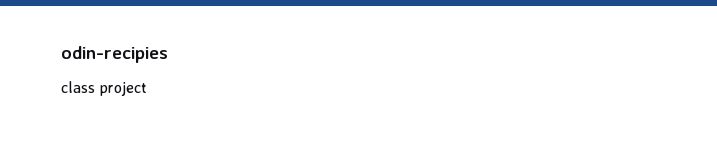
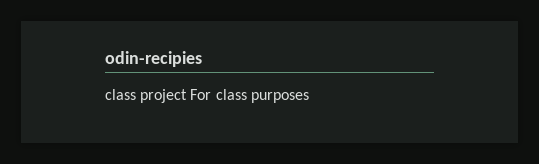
(147, 88) none -> [190,89,309,103] For class purposes

